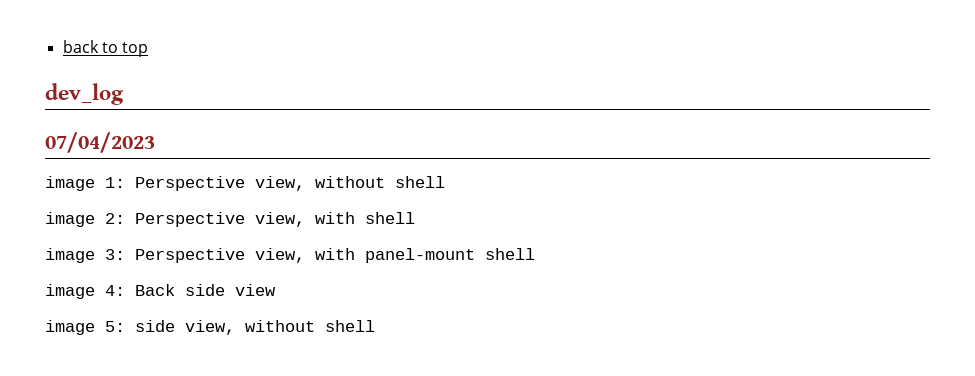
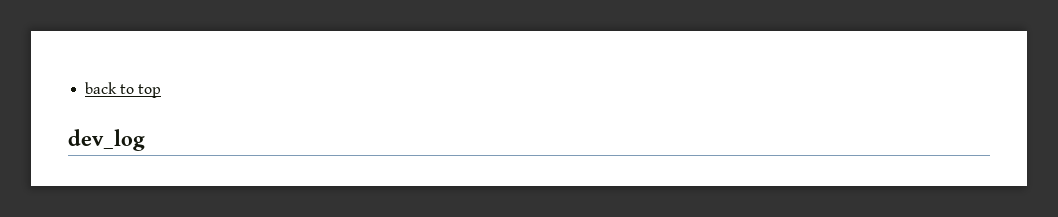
[45,132,155,153] [45,176,445,191] [45,212,415,227] [45,248,535,263] [45,284,276,299] [45,320,375,335] // 07/04/2023 // image 1: Perspective view, without shell // image 2: Perspective view, with shell // image 3: Perspective view, with panel-mount shell // image 4: Back side view // image 5: side view, without shell -> (145, 140) none

